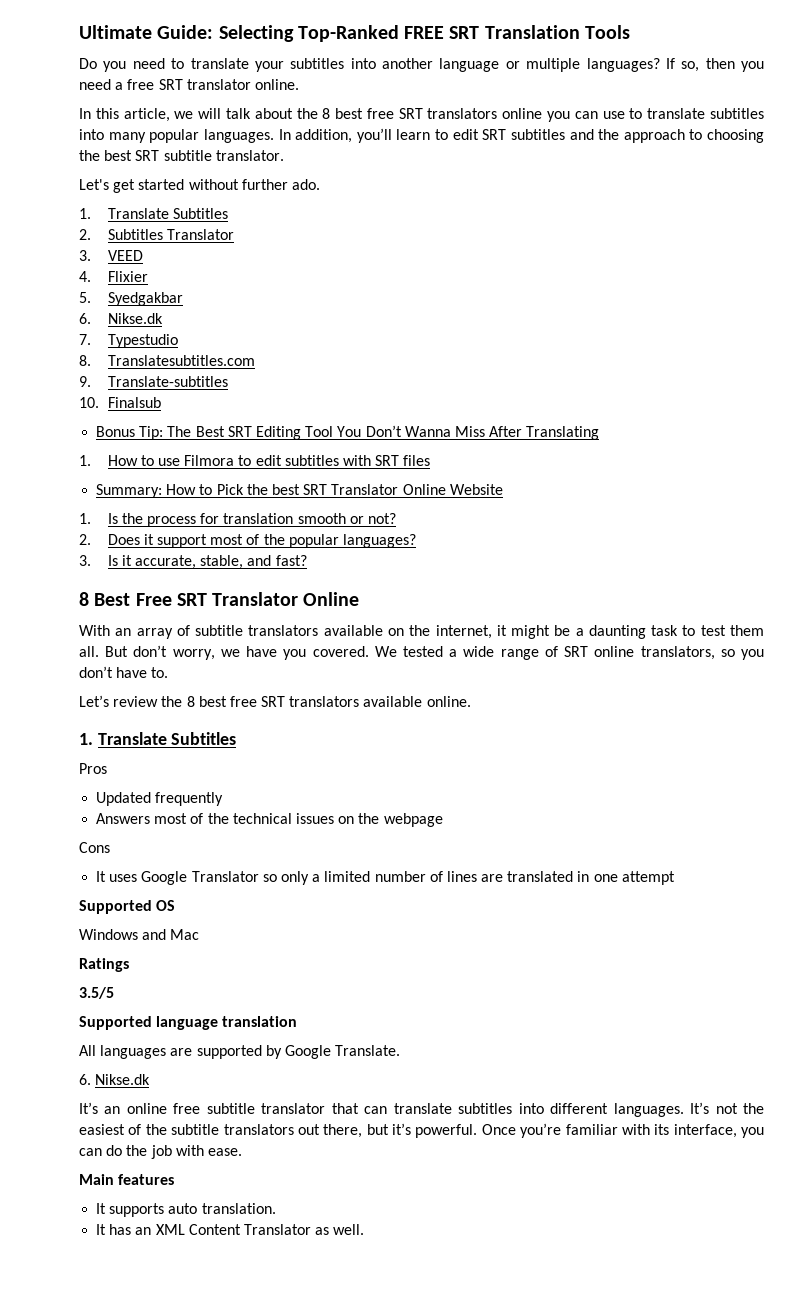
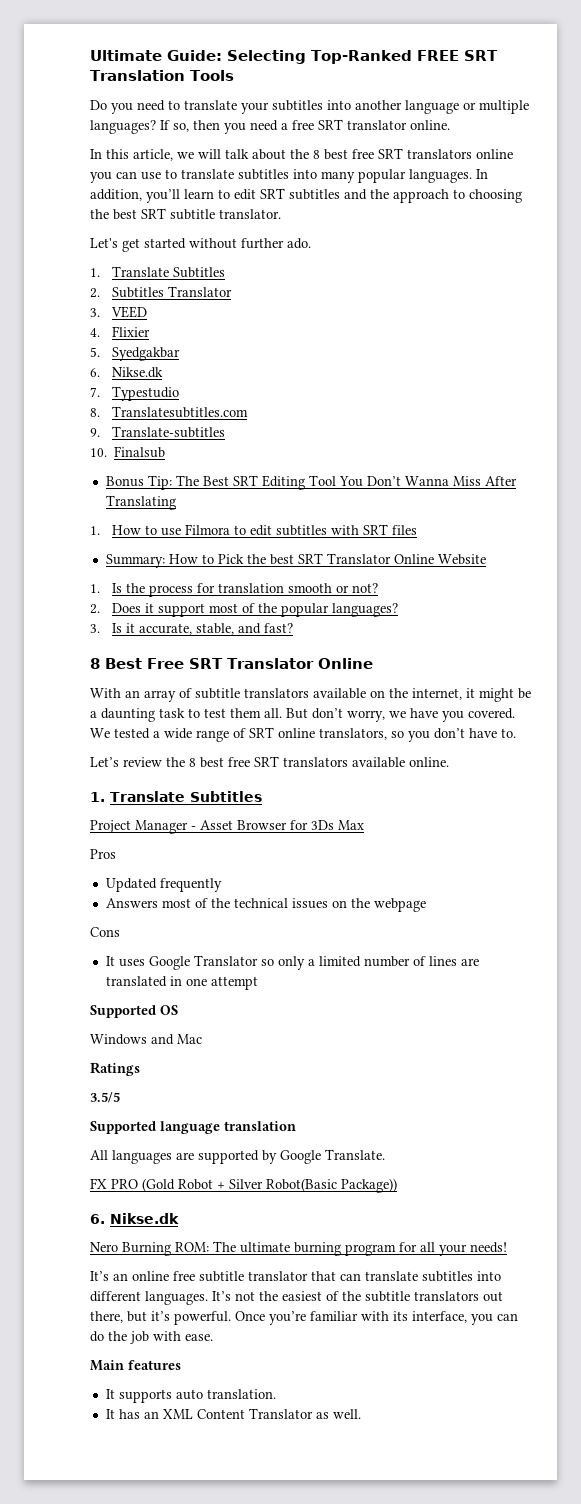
(237, 738) none -> [90,820,364,834] // Project Manager - Asset Browser for 3Ds Max
[79,1074,151,1085] 6. Nikse.dk -> [90,1178,397,1193] [90,1213,179,1224] [90,1241,507,1256] FX PRO (Gold Robot + Silver Robot(Basic Package)) // 6. Nikse.dk // Nero Burning ROM: The ultimate burning program for all your needs!

